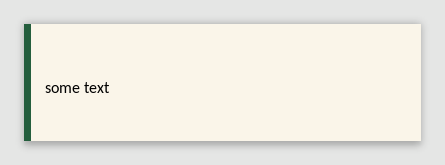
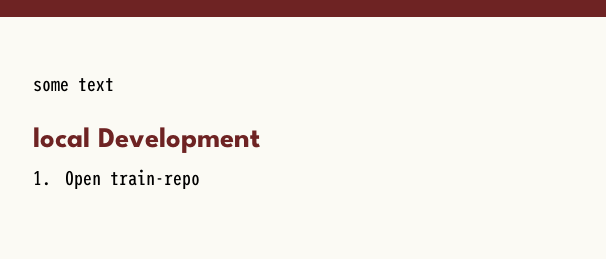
(111, 87) none -> [33,127,260,153] [33,169,200,189] // local Development // 1. Open train-repo

